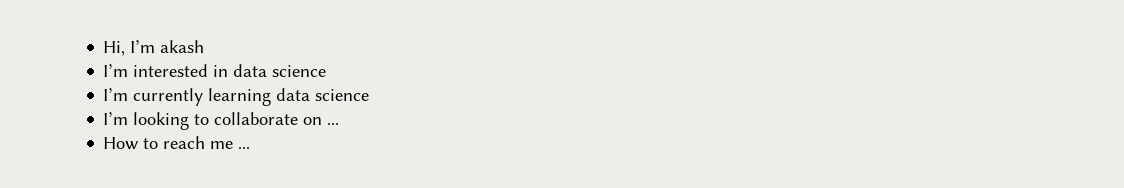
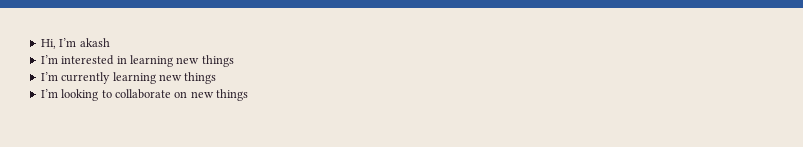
[233,64,327,77] data science -> [129,55,234,67] learning new things
[276,88,370,101] data science -> [158,72,217,84] new things
[327,122,340,125] [103,136,251,150] ... // How to reach me ... -> [190,89,248,101] new things

